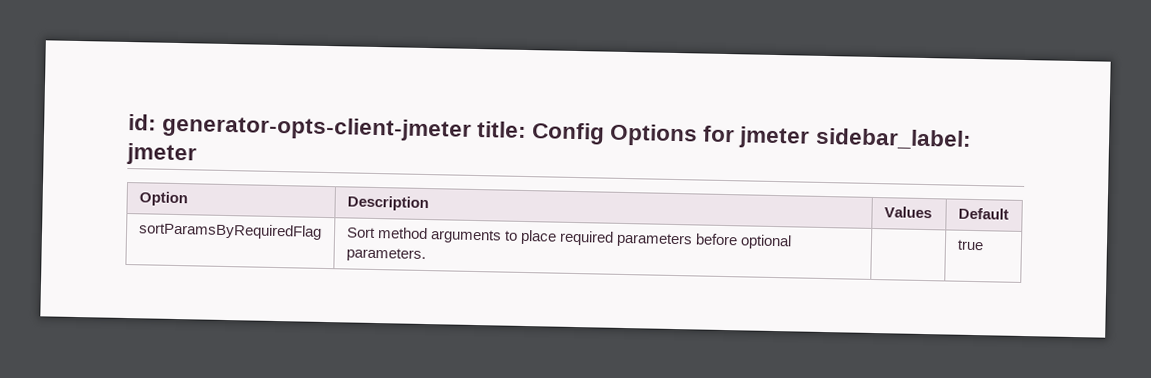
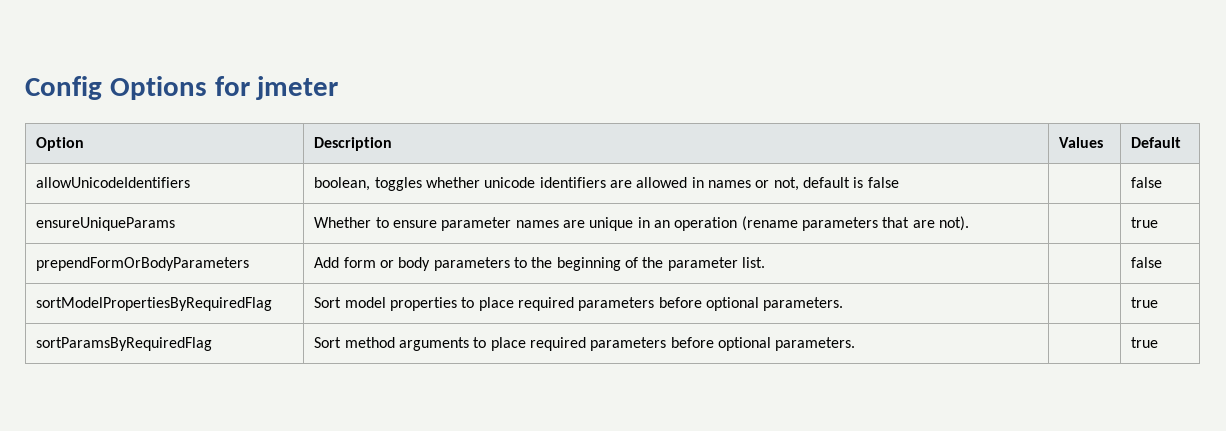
[128,114,528,142] id: generator-opts-client-jmeter title: -> (25, 88) none
[814,127,972,150] [126,142,197,166] sidebar_label: jmeter -> (339, 88) none
(1009, 213) none -> [36,177,191,188] [314,177,899,191] [1131,177,1163,188] [36,217,176,231] [314,216,969,231] [1131,217,1159,228] [36,257,250,271] [314,257,765,271] [1131,257,1163,268] [36,297,273,311] [314,297,844,311] [1131,297,1159,308] // allowUnicodeIdentifiers | boolean, toggles whether unicode identifiers are allowed in names or not, default is false | | false // ensureUniqueParams | Whether to ensure parameter names are unique in an operation (rename parameters that are not). | | true // prependFormOrBodyParameters | Add form or body parameters to the beginning of the parameter list. | | false // sortModelPropertiesByRequiredFlag | Sort model properties to place required parameters before optional parameters. | | true

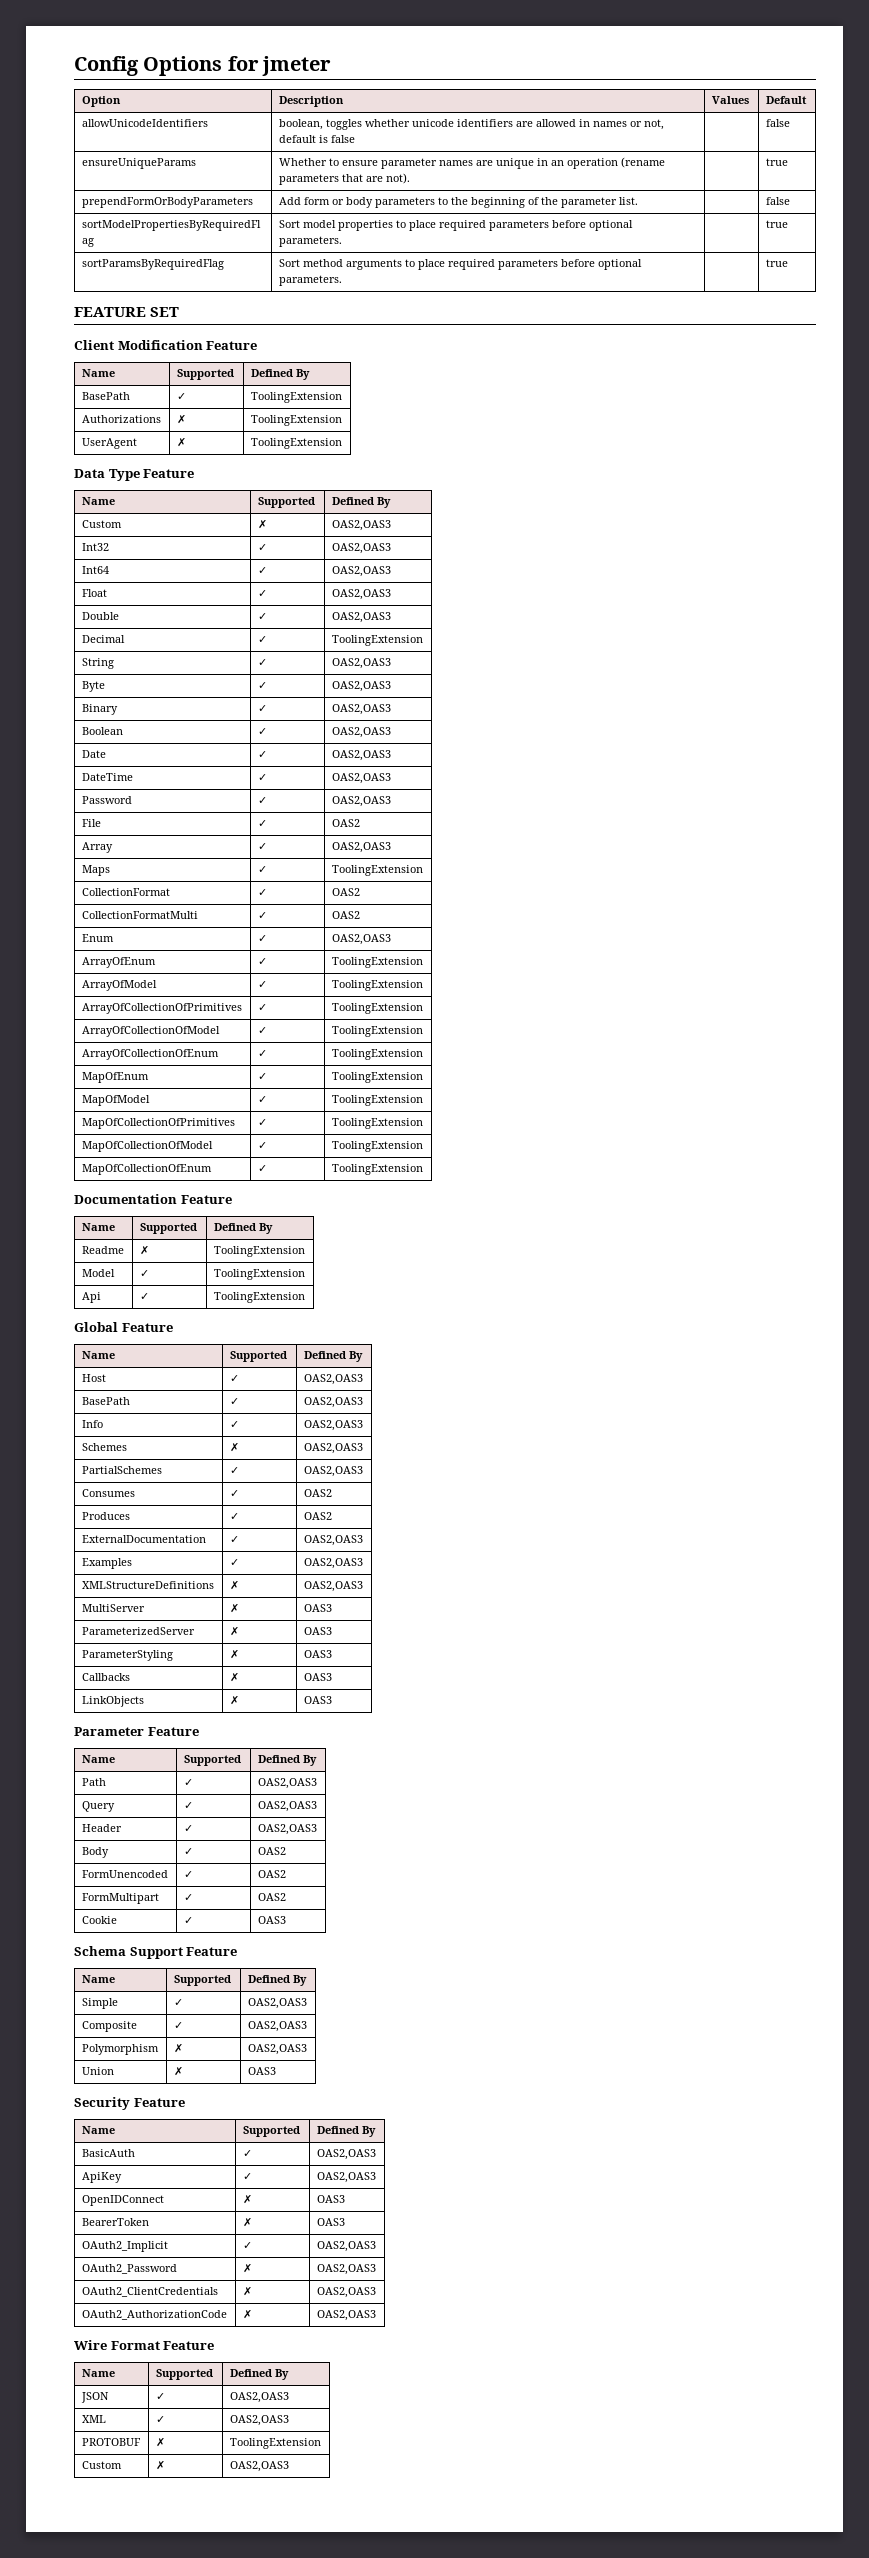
(1159, 342) none -> [74,307,180,317] [74,340,258,350] [81,369,115,377] [176,369,234,380] [250,369,310,380] [81,392,130,400] [176,393,186,400] [250,392,342,403] [81,415,161,423] [176,414,186,424] [250,415,342,426] [81,438,137,449] [176,437,186,447] [250,438,342,449] [74,469,195,481] [81,497,115,505] [257,497,315,508] [331,497,391,508] [81,520,122,528] [257,519,267,529] [331,520,391,531] [81,543,109,551] [257,544,267,551] [331,543,391,554] [81,566,109,574] [257,567,267,574] [331,566,391,577] [81,589,107,597] [257,590,267,597] [331,589,391,600] [81,612,119,620] [257,613,267,620] [331,612,391,623] [81,635,125,643] [257,636,267,643] [331,635,423,646] [81,658,114,669] [257,659,267,666] [331,658,391,669] [81,681,105,692] [257,682,267,689] [331,681,391,692] [81,704,118,715] [257,705,267,712] [331,704,391,715] [81,727,123,735] [257,728,267,735] [331,727,391,738] [81,750,106,758] [257,751,267,758] [331,750,391,761] [81,773,133,781] [257,774,267,781] [331,773,391,784] [81,796,132,804] [257,797,267,804] [331,796,391,807] [81,819,101,827] [257,820,267,827] [331,819,360,827] [81,842,113,853] [257,843,267,850] [331,842,391,853] [81,865,110,876] [257,866,267,873] [331,865,423,876] [81,888,170,896] [257,889,267,896] [331,888,360,896] [81,911,198,919] [257,912,267,919] [331,911,360,919] [81,934,114,942] [257,935,267,942] [331,934,391,945] [81,957,156,968] [257,958,267,965] [331,957,423,968] [81,980,157,991] [257,981,267,988] [331,980,423,991] [81,1003,242,1014] [257,1004,267,1011] [331,1003,423,1014] [81,1026,220,1037] [257,1027,267,1034] [331,1026,423,1037] [81,1049,219,1060] [257,1050,267,1057] [331,1049,423,1060] [81,1072,149,1083] [257,1073,267,1080] [331,1072,423,1083] [81,1095,150,1106] [257,1096,267,1103] [331,1095,423,1106] [81,1118,235,1129] [257,1119,267,1126] [331,1118,423,1129] [81,1141,213,1152] [257,1142,267,1149] [331,1141,423,1152] [81,1164,212,1175] [257,1165,267,1172] [331,1164,423,1175] [74,1194,232,1204] [81,1223,115,1231] [139,1223,197,1234] [213,1223,273,1234] [81,1246,124,1254] [139,1245,149,1255] [213,1246,305,1257] [81,1269,115,1277] [139,1270,149,1277] [213,1269,305,1280] [81,1292,101,1303] [139,1293,149,1300] [213,1292,305,1303] [74,1322,173,1332] [81,1351,115,1359] [229,1351,287,1362] [303,1351,363,1362] [81,1374,106,1382] [229,1375,239,1382] [303,1374,363,1385] [81,1397,130,1405] [229,1398,239,1405] [303,1397,363,1408] [81,1420,103,1428] [229,1421,239,1428] [303,1420,363,1431] [81,1443,127,1451] [229,1442,239,1452] [303,1443,363,1454] [81,1466,162,1474] [229,1467,239,1474] [303,1466,363,1477] [81,1489,135,1497] [229,1490,239,1497] [303,1489,332,1497] [81,1512,130,1520] [229,1513,239,1520] [303,1512,332,1520] [81,1535,206,1543] [229,1536,239,1543] [303,1535,363,1546] [81,1558,132,1569] [229,1559,239,1566] [303,1558,363,1569] [81,1581,214,1589] [229,1580,239,1590] [303,1581,363,1592] [81,1604,145,1612] [229,1603,239,1613] [303,1604,332,1612] [81,1627,195,1635] [229,1626,239,1636] [303,1627,332,1635] [81,1650,173,1661] [229,1649,239,1659] [303,1650,332,1658] [81,1673,130,1681] [229,1672,239,1682] [303,1673,332,1681] [81,1696,144,1707] [229,1695,239,1705] [303,1696,332,1704] [74,1727,199,1736] [81,1755,115,1763] [183,1755,241,1766] [257,1755,317,1766] [81,1778,106,1786] [183,1779,193,1786] [257,1778,317,1789] [81,1801,115,1812] [183,1802,193,1809] [257,1801,317,1812] [81,1824,122,1832] [183,1825,193,1832] [257,1824,317,1835] [81,1847,109,1858] [183,1848,193,1855] [257,1847,286,1855] [81,1870,168,1878] [183,1871,193,1878] [257,1870,286,1878] [81,1893,159,1904] [183,1894,193,1901] [257,1893,286,1901] [81,1916,117,1924] [183,1917,193,1924] [257,1916,286,1924] [74,1946,238,1959] [81,1975,115,1983] [173,1975,231,1986] [247,1975,307,1986] [81,1998,118,2009] [173,1999,183,2006] [247,1998,307,2009] [81,2021,137,2032] [173,2022,183,2029] [247,2021,307,2032] [81,2044,159,2055] [173,2043,183,2053] [247,2044,307,2055] [81,2067,114,2075] [173,2066,183,2076] [247,2067,276,2075] [74,2097,185,2110] [81,2126,115,2134] [242,2126,300,2137] [316,2126,376,2137] [81,2149,135,2157] [242,2150,252,2157] [316,2149,376,2160] [81,2172,122,2183] [242,2173,252,2180] [316,2172,376,2183] [81,2195,164,2206] [242,2194,252,2204] [316,2195,345,2203] [81,2218,149,2226] [242,2217,252,2227] [316,2218,345,2226] [81,2241,168,2252] [242,2242,252,2249] [316,2241,376,2252] [81,2264,177,2274] [242,2263,252,2273] [316,2264,376,2275] [81,2287,218,2297] [242,2286,252,2296] [316,2287,376,2298] [81,2310,227,2320] [242,2309,252,2319] [316,2310,376,2321] [74,2340,215,2350] [81,2369,115,2377] [155,2369,213,2380] [229,2369,289,2380] [80,2392,109,2403] [155,2393,165,2400] [229,2392,289,2403] [81,2415,106,2423] [155,2416,165,2423] [229,2415,289,2426] [81,2438,141,2446] [155,2437,165,2447] [229,2438,321,2449] [81,2461,122,2469] [155,2460,165,2470] [229,2461,289,2472] // FEATURE SET // Client Modification Feature // Name | Supported | Defined By // BasePath | ✓ | ToolingExtension // Authorizations | ✗ | ToolingExtension // UserAgent | ✗ | ToolingExtension // Data Type Feature // Name | Supported | Defined By // Custom | ✗ | OAS2,OAS3 // Int32 | ✓ | OAS2,OAS3 // Int64 | ✓ | OAS2,OAS3 // Float | ✓ | OAS2,OAS3 // Double | ✓ | OAS2,OAS3 // Decimal | ✓ | ToolingExtension // String | ✓ | OAS2,OAS3 // Byte | ✓ | OAS2,OAS3 // Binary | ✓ | OAS2,OAS3 // Boolean | ✓ | OAS2,OAS3 // Date | ✓ | OAS2,OAS3 // DateTime | ✓ | OAS2,OAS3 // Password | ✓ | OAS2,OAS3 // File | ✓ | OAS2 // Array | ✓ | OAS2,OAS3 // Maps | ✓ | ToolingExtension // CollectionFormat | ✓ | OAS2 // CollectionFormatMulti | ✓ | OAS2 // Enum | ✓ | OAS2,OAS3 // ArrayOfEnum | ✓ | ToolingExtension // ArrayOfModel | ✓ | ToolingExtension // ArrayOfCollectionOfPrimitives | ✓ | ToolingExtension // ArrayOfCollectionOfModel | ✓ | ToolingExtension // ArrayOfCollectionOfEnum | ✓ | ToolingExtension // MapOfEnum | ✓ | ToolingExtension // MapOfModel | ✓ | ToolingExtension // MapOfCollectionOfPrimitives | ✓ | ToolingExtension // MapOfCollectionOfModel | ✓ | ToolingExtension // MapOfCollectionOfEnum | ✓ | ToolingExtension // Documentation Feature // Name | Supported | Defined By // Readme | ✗ | ToolingExtension // Model | ✓ | ToolingExtension // Api | ✓ | ToolingExtension // Global Feature // Name | Supported | Defined By // Host | ✓ | OAS2,OAS3 // BasePath | ✓ | OAS2,OAS3 // Info | ✓ | OAS2,OAS3 // Schemes | ✗ | OAS2,OAS3 // PartialSchemes | ✓ | OAS2,OAS3 // Consumes | ✓ | OAS2 // Produces | ✓ | OAS2 // ExternalDocumentation | ✓ | OAS2,OAS3 // Examples | ✓ | OAS2,OAS3 // XMLStructureDefinitions | ✗ | OAS2,OAS3 // MultiServer | ✗ | OAS3 // ParameterizedServer | ✗ | OAS3 // ParameterStyling | ✗ | OAS3 // Callbacks | ✗ | OAS3 // LinkObjects | ✗ | OAS3 // Parameter Feature // Name | Supported | Defined By // Path | ✓ | OAS2,OAS3 // Query | ✓ | OAS2,OAS3 // Header | ✓ | OAS2,OAS3 // Body | ✓ | OAS2 // FormUnencoded | ✓ | OAS2 // FormMultipart | ✓ | OAS2 // Cookie | ✓ | OAS3 // Schema Support Feature // Name | Supported | Defined By // Simple | ✓ | OAS2,OAS3 // Composite | ✓ | OAS2,OAS3 // Polymorphism | ✗ | OAS2,OAS3 // Union | ✗ | OAS3 // Security Feature // Name | Supported | Defined By // BasicAuth | ✓ | OAS2,OAS3 // ApiKey | ✓ | OAS2,OAS3 // OpenIDConnect | ✗ | OAS3 // BearerToken | ✗ | OAS3 // OAuth2_Implicit | ✓ | OAS2,OAS3 // OAuth2_Password | ✗ | OAS2,OAS3 // OAuth2_ClientCredentials | ✗ | OAS2,OAS3 // OAuth2_AuthorizationCode | ✗ | OAS2,OAS3 // Wire Format Feature // Name | Supported | Defined By // JSON | ✓ | OAS2,OAS3 // XML | ✓ | OAS2,OAS3 // PROTOBUF | ✗ | ToolingExtension // Custom | ✗ | OAS2,OAS3

